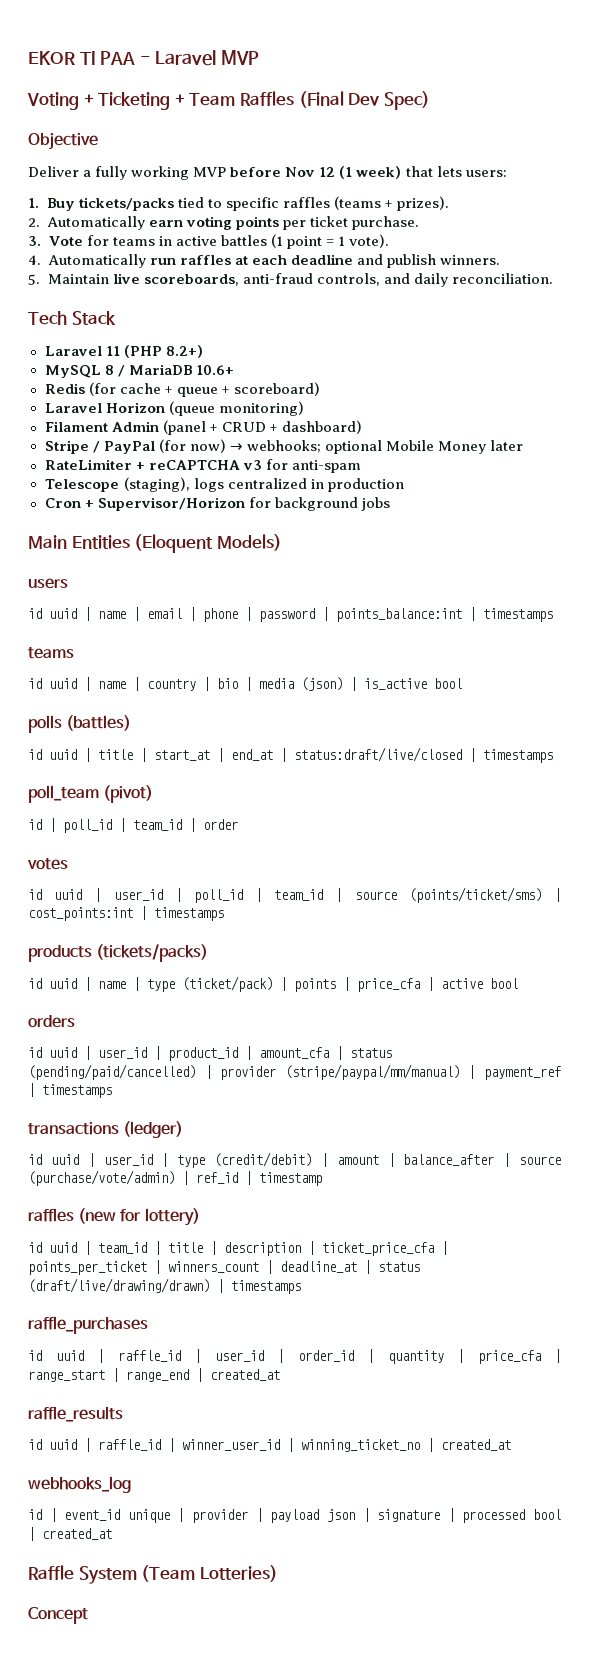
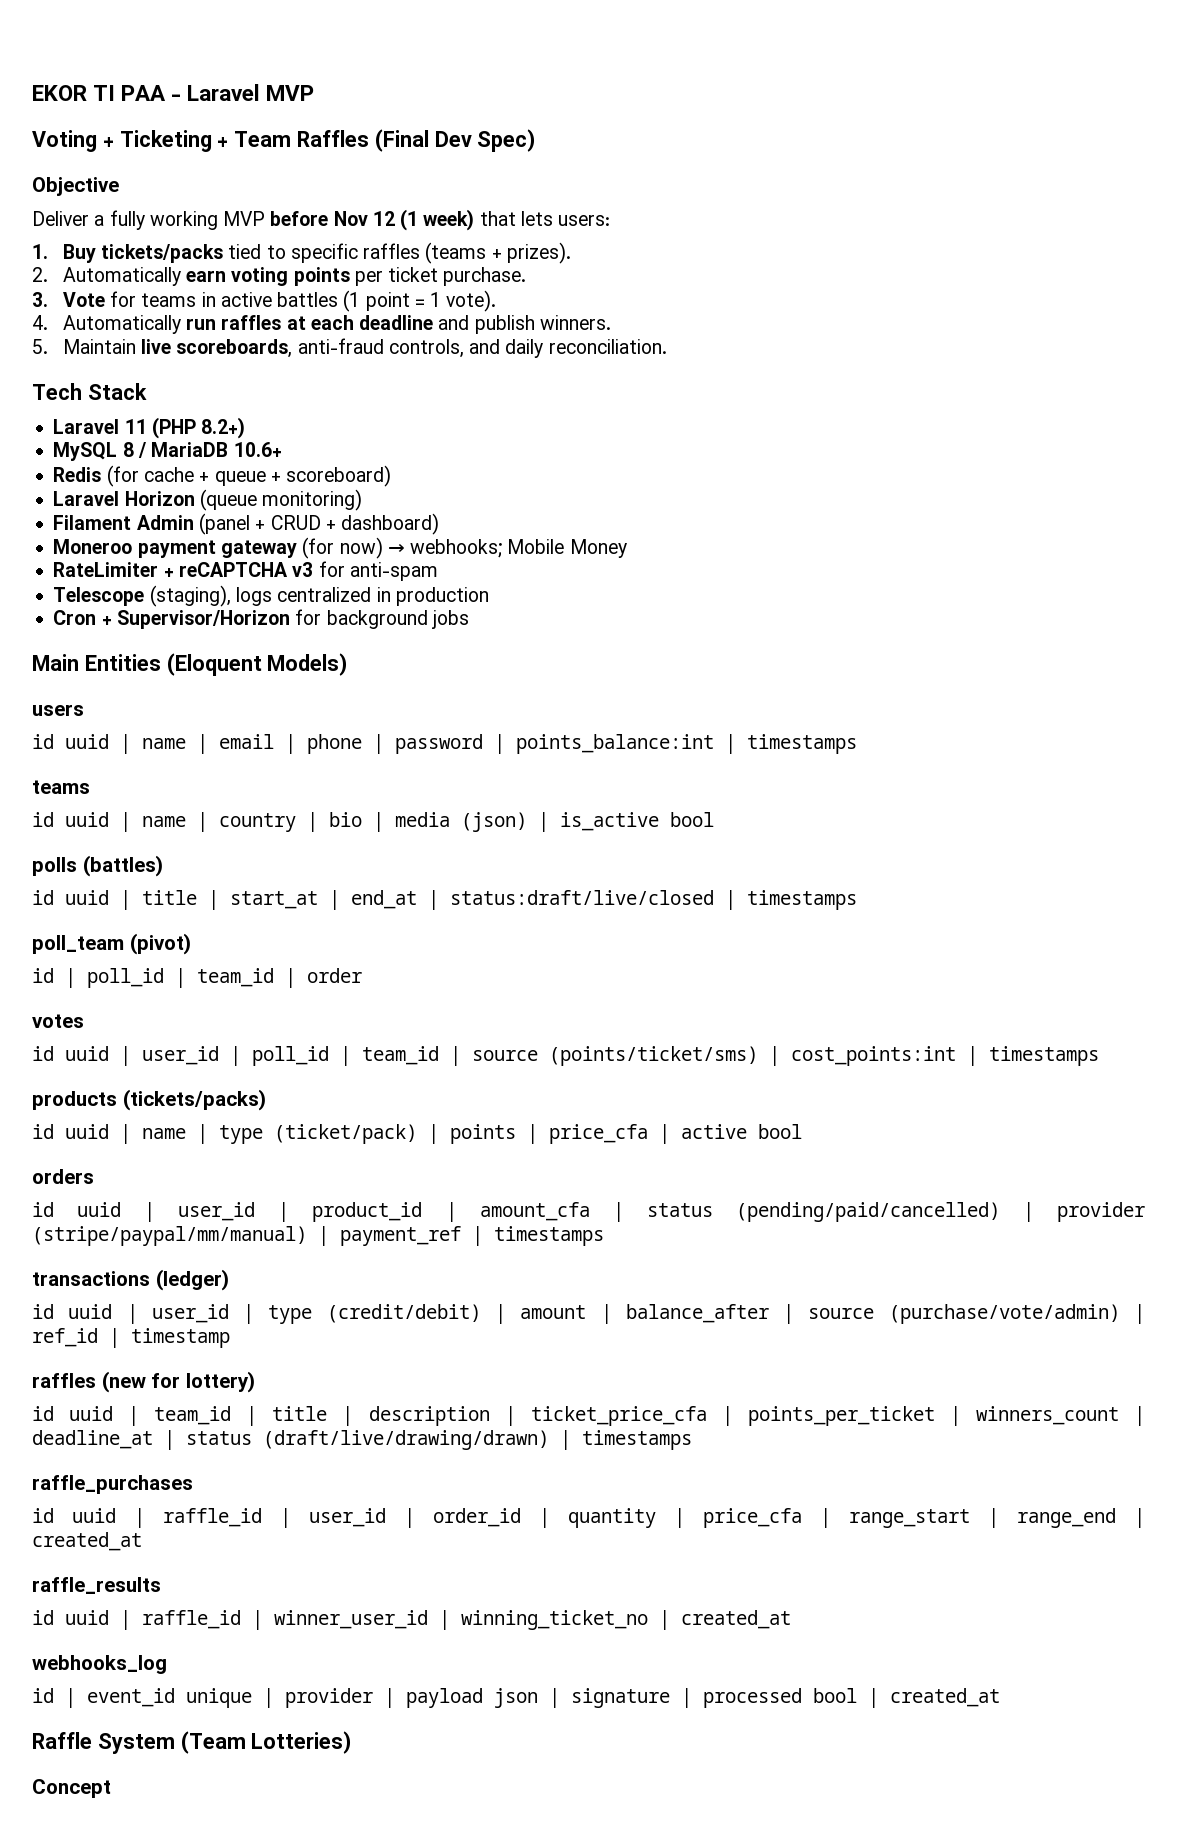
[44,440,155,454] Stripe / PayPal -> [53,539,297,558] Moneroo payment gateway
[324,440,382,454] optional -> (503, 548) none
[490,440,524,451] later -> (627, 548) none

